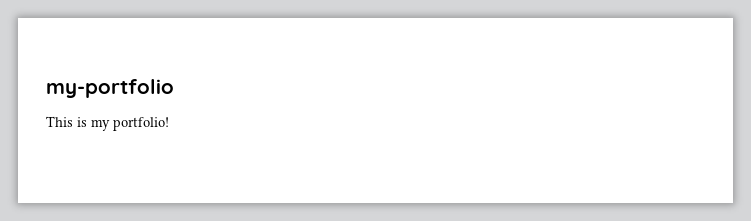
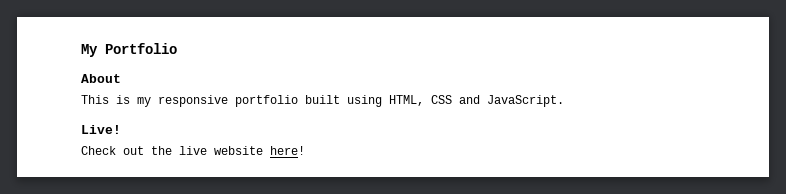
[46,79,174,98] my-portfolio -> [81,43,177,57] [81,74,121,83] My Portfolio // About
[113,117,169,131] portfolio! -> [158,95,564,107] [81,125,121,134] [81,146,305,155] responsive portfolio built using HTML, CSS and JavaScript. // Live! // Check out the live website here!

